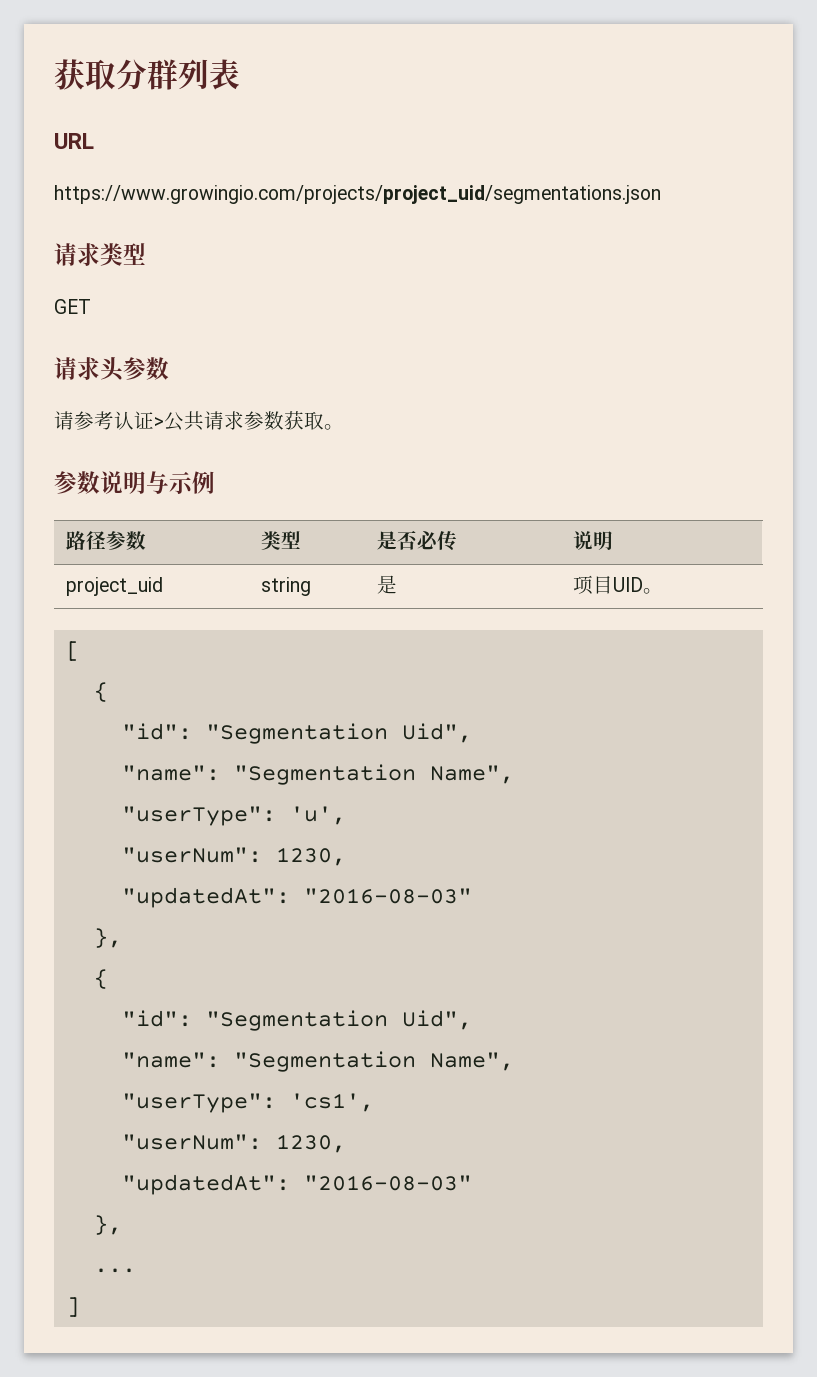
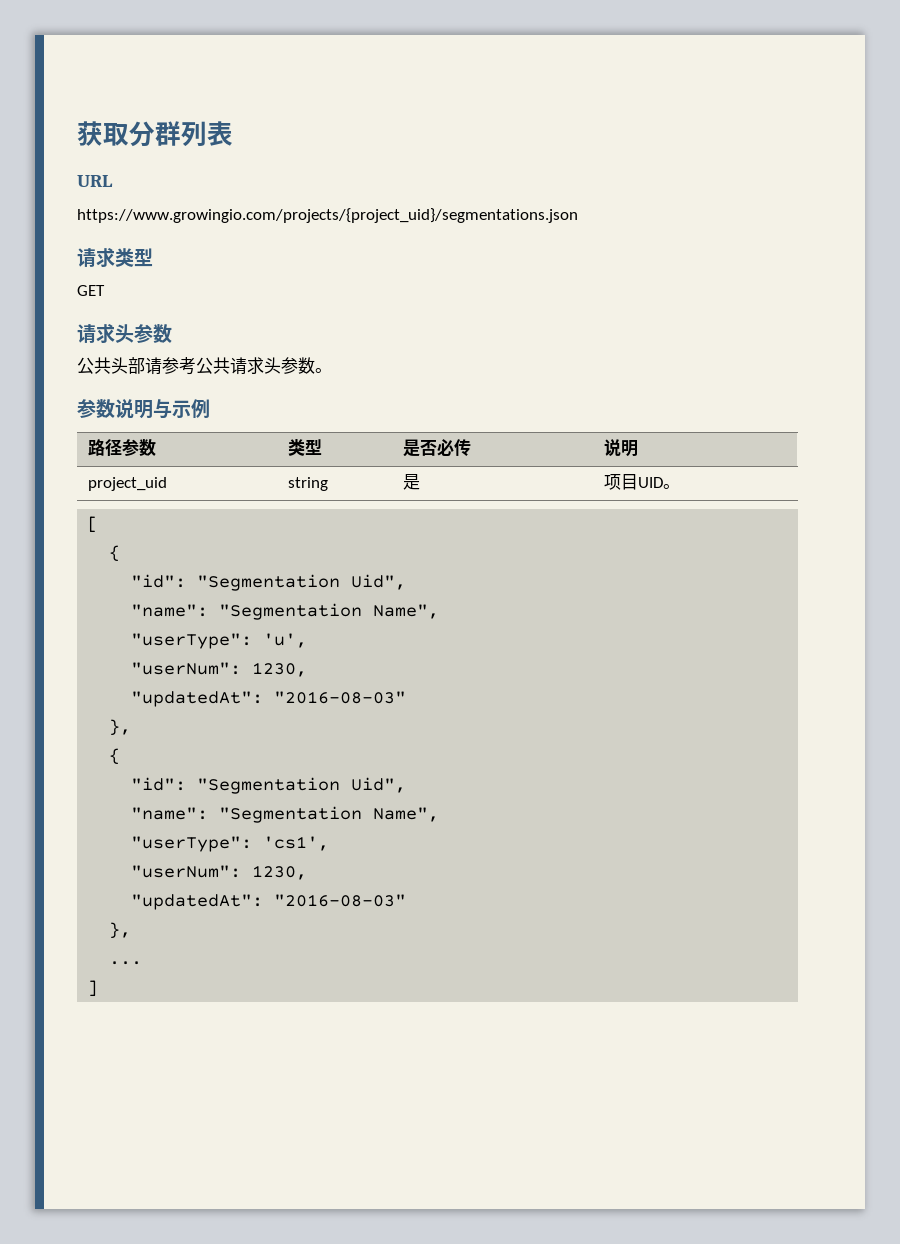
[54,185,661,204] https://www.growingio.com/projects/project_uid/segmentations.json -> [77,208,578,223] https://www.growingio.com/projects/{project_uid}/segmentations.json
[54,411,324,431] 请参考认证>公共请求参数获取 -> [77,357,315,375] 公共头部请参考公共请求头参数

